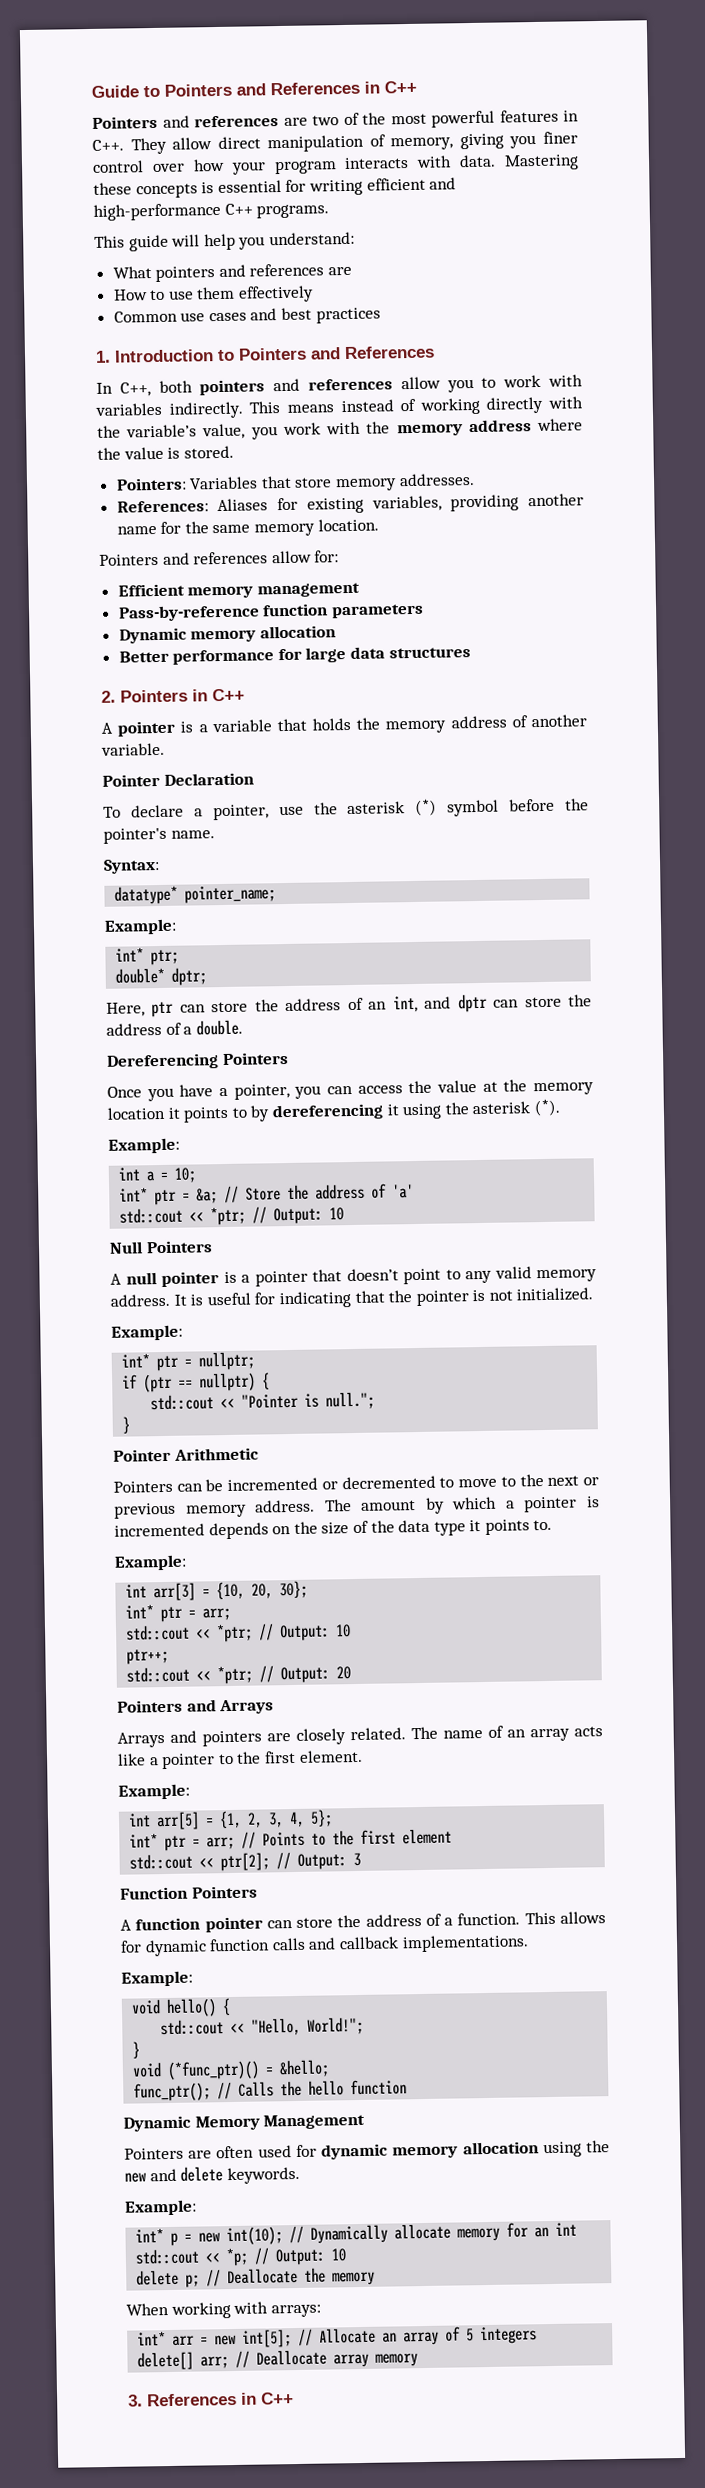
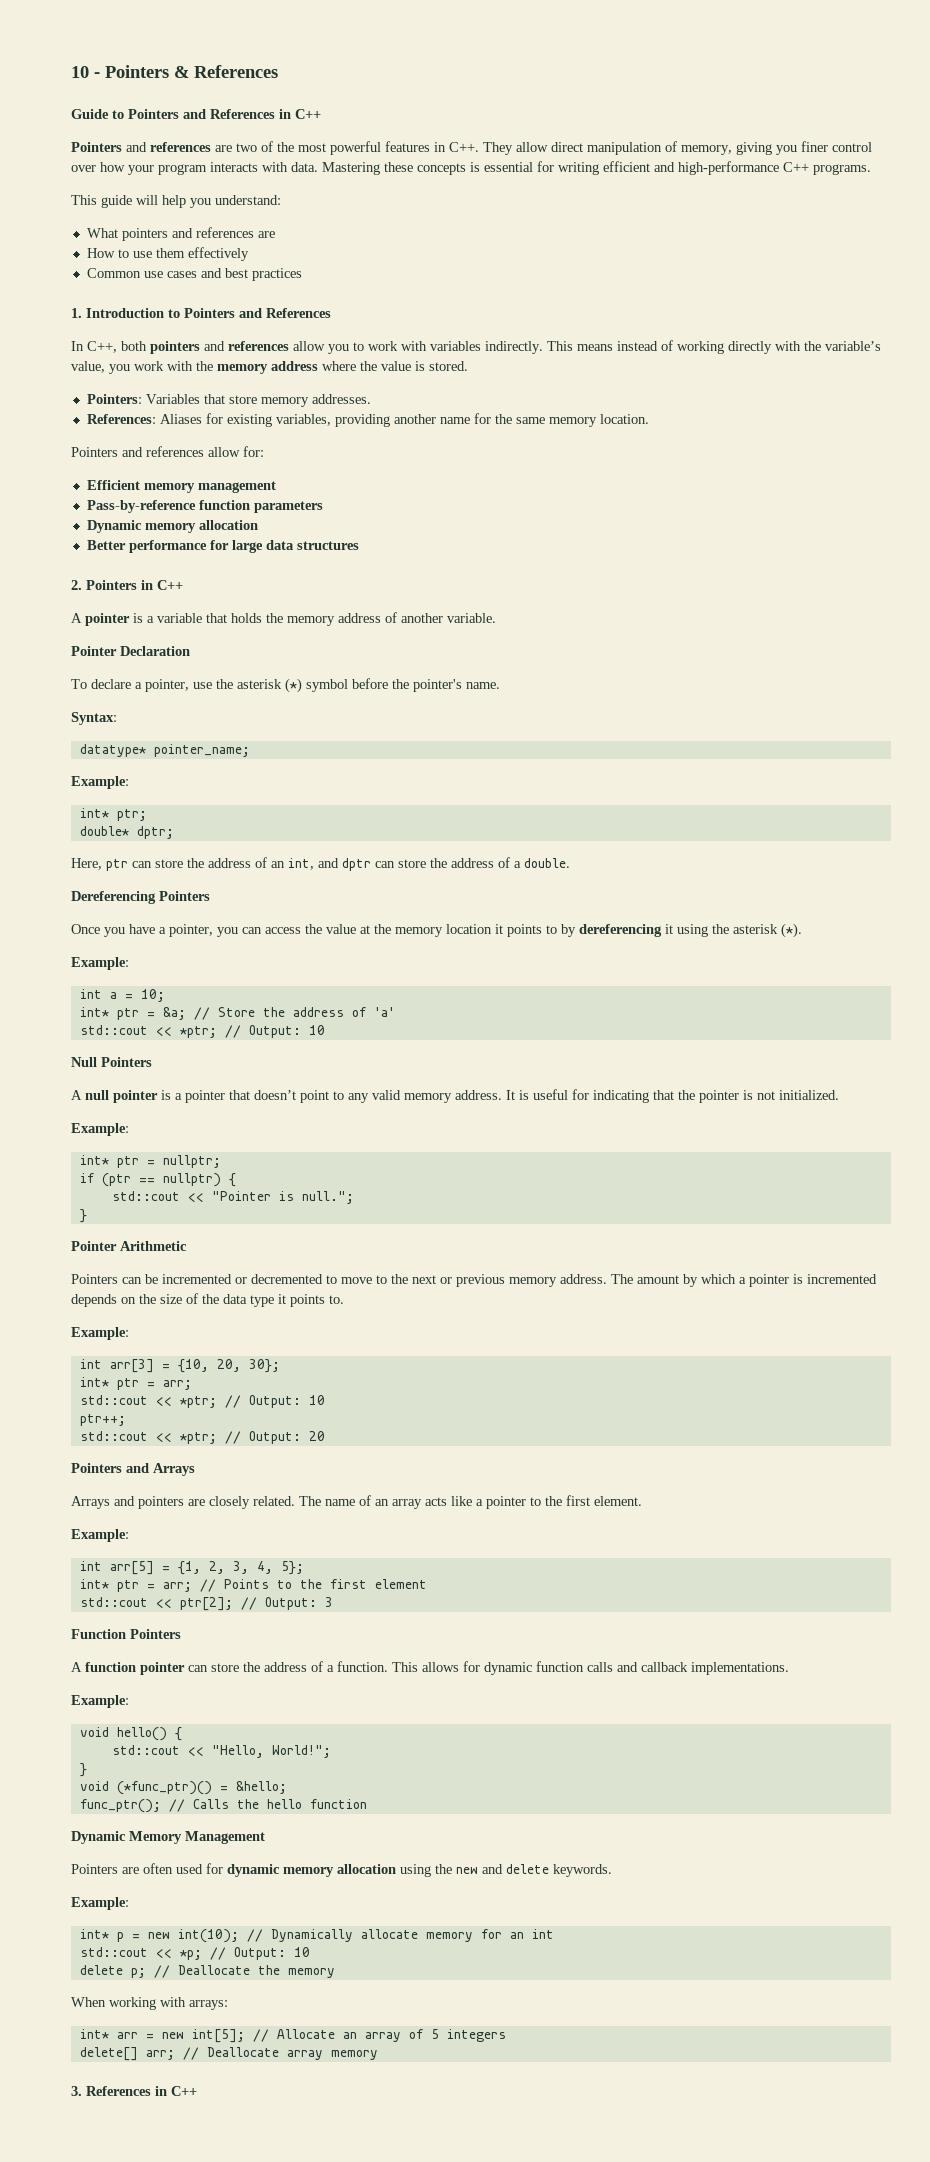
(91, 91) none -> [71,65,278,78] 10 - Pointers & References //

